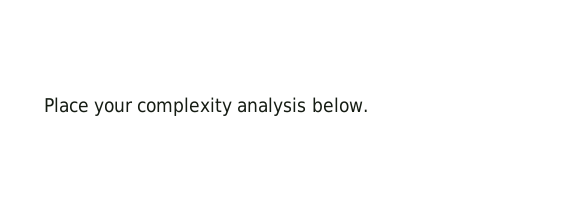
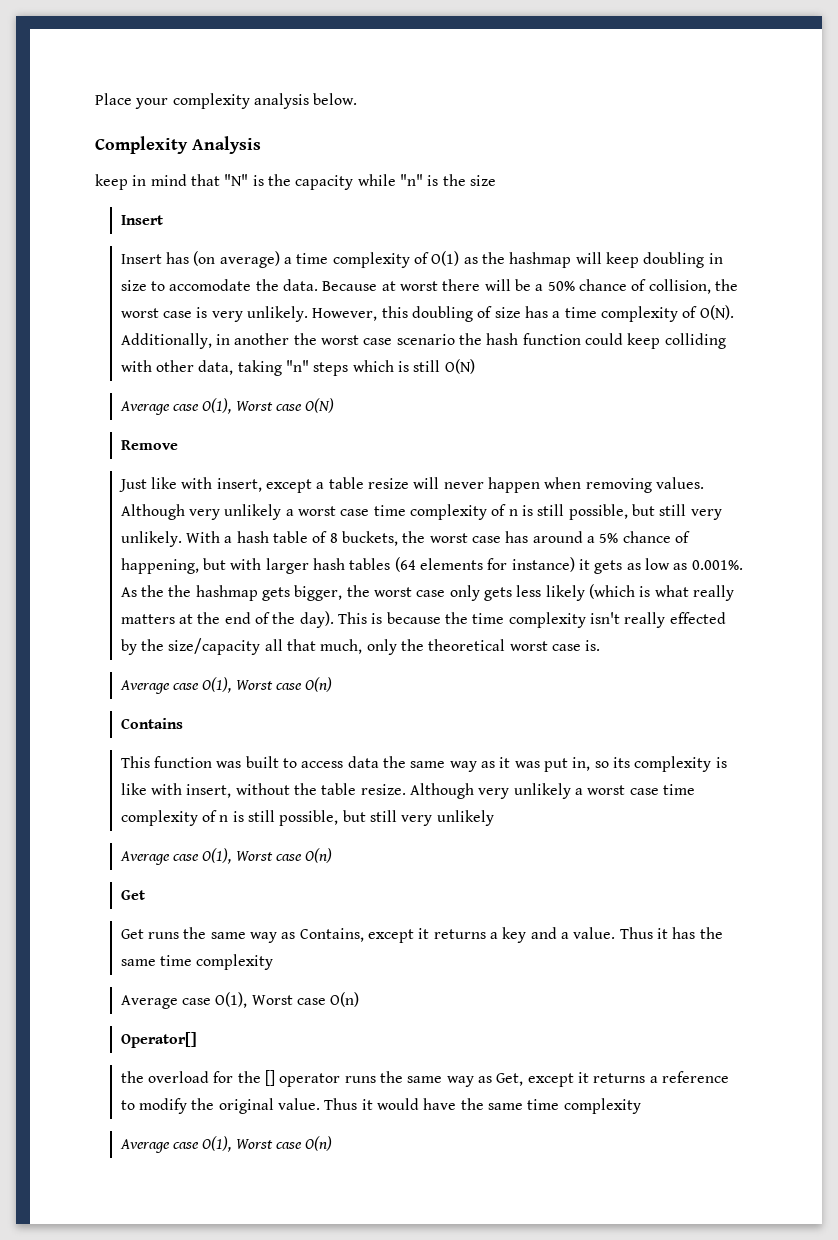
(368, 105) none -> [95,136,261,154] [95,174,496,190] [120,215,163,225] [120,251,723,268] [120,279,738,294] [120,305,734,322] [120,333,726,349] [120,359,475,376] [119,398,335,415] [120,440,178,450] [118,477,704,493] [120,504,722,520] [120,531,690,547] [120,557,743,574] [120,584,734,601] [120,611,726,628] [120,638,601,655] [119,677,333,694] [120,718,183,729] [120,756,727,772] [120,783,695,799] [120,810,494,826] [119,848,333,865] [120,890,145,900] [120,927,723,943] [120,954,274,970] [120,992,360,1009] [120,1032,197,1048] [120,1070,729,1087] [120,1098,641,1114] [119,1136,333,1153] // Complexity Analysis // keep in mind that "N" is the capacity while "n" is the size // Insert // Insert has (on average) a time complexity of O(1) as the hashmap will keep doubling in size to accomodate the data. Because at worst there will be a 50% chance of collision, the worst case is very unlikely. However, this doubling of size has a time complexity of O(N). Additionally, in another the worst case scenario the hash function could keep colliding with other data, taking "n" steps which is still O(N) // Average case O(1), Worst case O(N) // Remove // Just like with insert, except a table resize will never happen when removing values. Although very unlikely a worst case time complexity of n is still possible, but still very unlikely. With a hash table of 8 buckets, the worst case has around a 5% chance of happening, but with larger hash tables (64 elements for instance) it gets as low as 0.001%. As the the hashmap gets bigger, the worst case only gets less likely (which is what really matters at the end of the day). This is because the time complexity isn't really effected by the size/capacity all that much, only the theoretical worst case is. // Average case O(1), Worst case O(n) // Contains // This function was built to access data the same way as it was put in, so its complexity is like with insert, without the table resize. Although very unlikely a worst case time complexity of n is still possible, but still very unlikely // Average case O(1), Worst case O(n) // Get // Get runs the same way as Contains, except it returns a key and a value. Thus it has the same time complexity // Average case O(1), Worst case O(n) // Operator[] // the overload for the [] operator runs the same way as Get, except it returns a reference to modify the original value. Thus it would have the same time complexity // Average case O(1), Worst case O(n)

